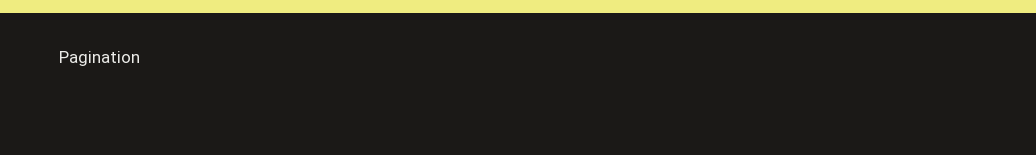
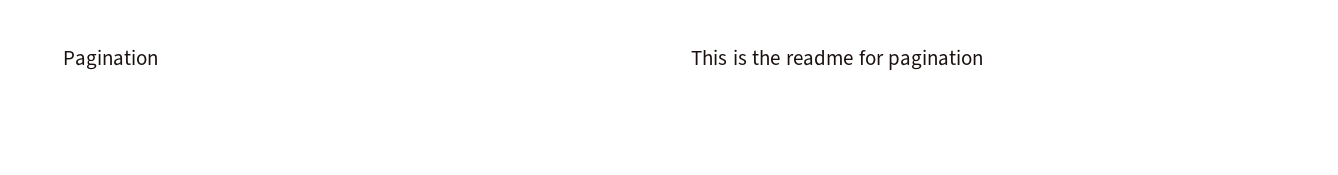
(140, 58) none -> [691,49,984,70] // This is the readme for pagination

